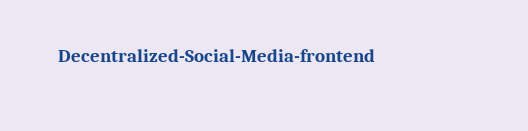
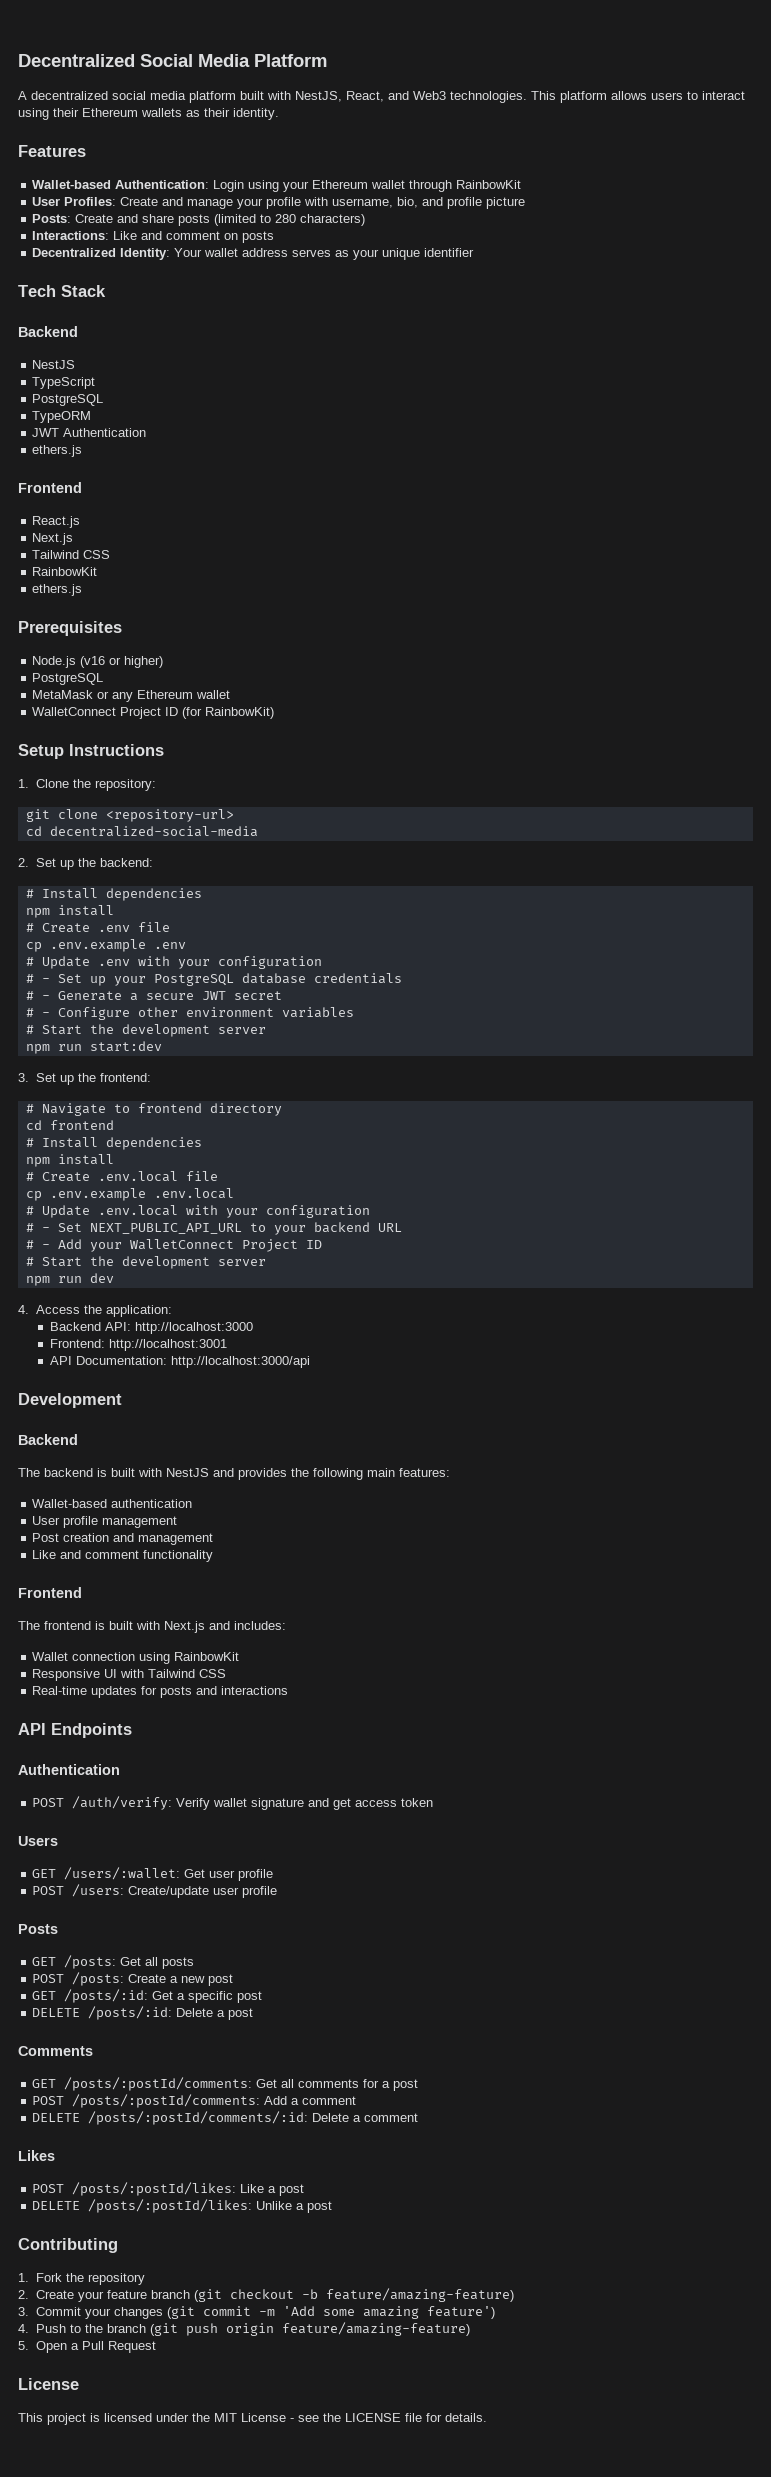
[58,49,375,62] Decentralized-Social-Media-frontend -> [18,54,327,67] [18,91,745,103] [18,108,279,120] [18,145,86,157] [32,180,522,192] [32,197,526,209] [32,214,366,226] [32,231,275,243] [32,248,475,260] [18,285,106,297] [18,326,78,337] [32,360,76,369] [32,377,96,389] [32,394,104,406] [32,411,92,423] [32,428,147,437] [32,445,83,457] [18,482,82,493] [32,516,81,528] [32,533,74,545] [32,550,111,559] [32,567,98,576] [32,584,83,596] [18,621,122,636] [32,656,164,668] [32,673,104,685] [32,690,231,702] [32,707,275,719] [18,744,164,759] [18,779,156,791] [25,809,234,822] [25,826,258,837] [18,858,153,870] [25,888,202,901] [25,905,114,918] [25,922,170,933] [25,939,186,952] [25,956,322,969] [25,973,402,986] [25,991,282,1001] [25,1007,354,1020] [25,1024,266,1037] [25,1041,162,1054] [18,1073,151,1085] [25,1103,282,1116] [25,1120,114,1130] [25,1137,202,1150] [25,1154,114,1167] [25,1171,218,1182] [25,1188,234,1201] [25,1205,370,1218] [25,1222,402,1235] [25,1239,322,1252] [25,1256,266,1269] [25,1273,114,1286] [18,1305,172,1317] [49,1322,253,1334] [49,1339,227,1351] [49,1356,310,1368] [18,1393,122,1408] [18,1434,78,1445] [18,1468,450,1480] [32,1499,193,1508] [32,1516,178,1528] [32,1533,214,1545] [32,1550,214,1562] [18,1587,82,1598] [18,1621,286,1633] [32,1652,240,1664] [32,1669,227,1681] [32,1686,289,1698] [18,1723,132,1738] [18,1764,120,1775] [32,1796,434,1810] [18,1836,58,1846] [32,1867,274,1881] [32,1884,278,1898] [18,1924,58,1934] [32,1955,195,1969] [32,1972,234,1986] [32,1989,263,2003] [32,2006,254,2020] [18,2046,93,2056] [32,2077,419,2091] [32,2094,357,2108] [32,2111,419,2125] [18,2150,55,2161] [32,2182,305,2196] [32,2199,333,2213] [18,2238,118,2253] [18,2273,145,2285] [18,2288,514,2302] [18,2306,495,2319] [18,2322,470,2336] [18,2341,156,2353] [18,2378,79,2390] [18,2413,487,2425] Decentralized Social Media Platform // A decentralized social media platform built with NestJS, React, and Web3 technologies. This platform allows users to interact using their Ethereum wallets as their identity. // Features // Wallet-based Authentication: Login using your Ethereum wallet through RainbowKit // User Profiles: Create and manage your profile with username, bio, and profile picture // Posts: Create and share posts (limited to 280 characters) // Interactions: Like and comment on posts // Decentralized Identity: Your wallet address serves as your unique identifier // Tech Stack // Backend // NestJS // TypeScript // PostgreSQL // TypeORM // JWT Authentication // ethers.js // Frontend // React.js // Next.js // Tailwind CSS // RainbowKit // ethers.js // Prerequisites // Node.js (v16 or higher) // PostgreSQL // MetaMask or any Ethereum wallet // WalletConnect Project ID (for RainbowKit) // Setup Instructions // 1. Clone the repository: // git clone <repository-url> // cd decentralized-social-media // 2. Set up the backend: // # Install dependencies // npm install // # Create .env file // cp .env.example .env // # Update .env with your configuration // # - Set up your PostgreSQL database credentials // # - Generate a secure JWT secret // # - Configure other environment variables // # Start the development server // npm run start:dev // 3. Set up the frontend: // # Navigate to frontend directory // cd frontend // # Install dependencies // npm install // # Create .env.local file // cp .env.example .env.local // # Update .env.local with your configuration // # - Set NEXT_PUBLIC_API_URL to your backend URL // # - Add your WalletConnect Project ID // # Start the development server // npm run dev // 4. Access the application: // Backend API: http://localhost:3000 // Frontend: http://localhost:3001 // API Documentation: http://localhost:3000/api // Development // Backend // The backend is built with NestJS and provides the following main features: // Wallet-based authentication // User profile management // Post creation and management // Like and comment functionality // Frontend // The frontend is built with Next.js and includes: // Wallet connection using RainbowKit // Responsive UI with Tailwind CSS // Real-time updates for posts and interactions // API Endpoints // Authentication // POST /auth/verify: Verify wallet signature and get access token // Users // GET /users/:wallet: Get user profile // POST /users: Create/update user profile // Posts // GET /posts: Get all posts // POST /posts: Create a new post // GET /posts/:id: Get a specific post // DELETE /posts/:id: Delete a post // Comments // GET /posts/:postId/comments: Get all comments for a post // POST /posts/:postId/comments: Add a comment // DELETE /posts/:postId/comments/:id: Delete a comment // Likes // POST /posts/:postId/likes: Like a post // DELETE /posts/:postId/likes: Unlike a post // Contributing // 1. Fork the repository // 2. Create your feature branch (git checkout -b feature/amazing-feature) // 3. Commit your changes (git commit -m 'Add some amazing feature') // 4. Push to the branch (git push origin feature/amazing-feature) // 5. Open a Pull Request // License // This project is licensed under the MIT License - see the LICENSE file for details.

